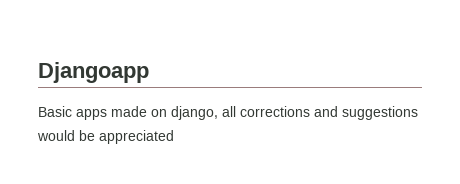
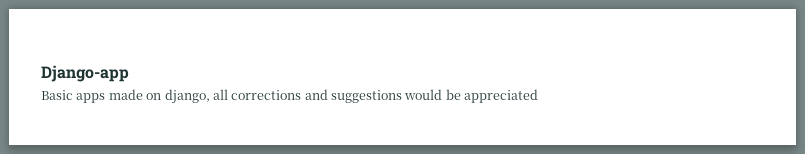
[38,62,149,83] Djangoapp -> [41,65,129,82] Django-app

